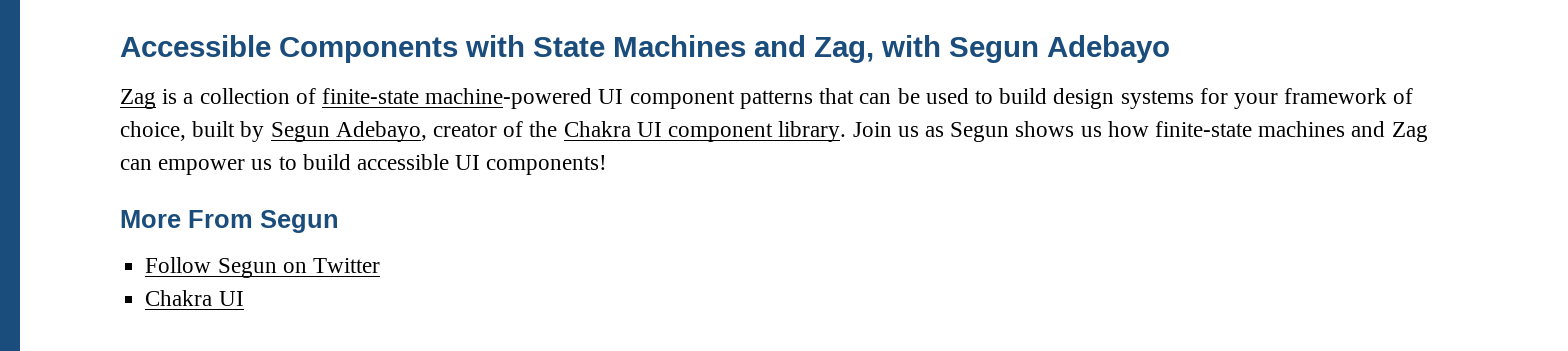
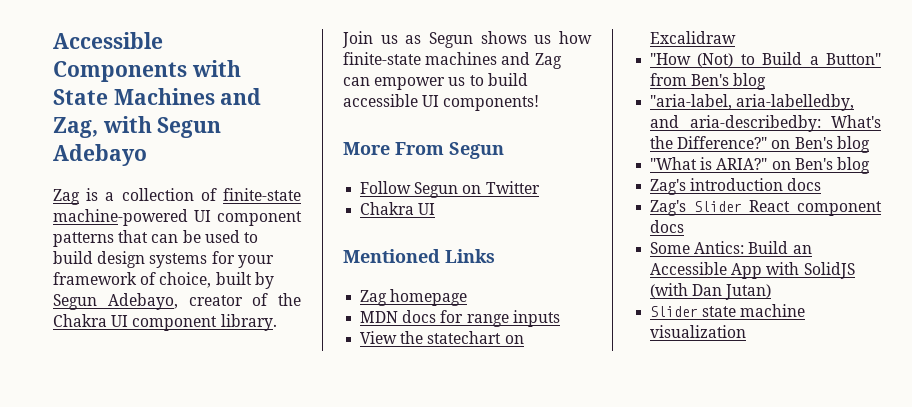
(244, 298) none -> [343,249,495,263] [360,289,468,306] [360,310,560,327] [360,331,524,344] [650,31,737,44] [650,52,881,67] [650,73,767,90] [650,94,855,111] [650,115,881,132] [650,136,870,153] [650,157,870,174] [650,178,822,195] [650,200,882,216] [650,220,685,233] [650,241,812,254] [650,262,855,279] [650,283,772,300] [650,304,806,317] [650,325,747,338] // Mentioned Links // Zag homepage // MDN docs for range inputs // View the statechart on Excalidraw // "How (Not) to Build a Button" from Ben's blog // "aria-label, aria-labelledby, and aria-describedby: What's the Difference?" on Ben's blog // "What is ARIA?" on Ben's blog // Zag's introduction docs // Zag's Slider React component docs // Some Antics: Build an Accessible App with SolidJS (with Dan Jutan) // Slider state machine visualization

